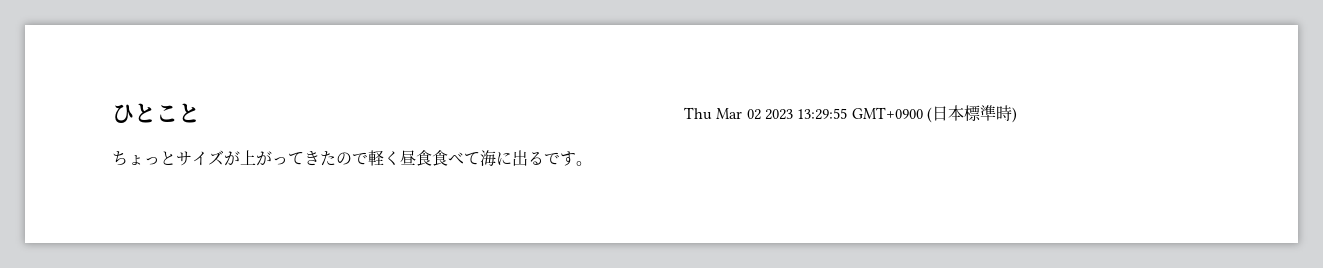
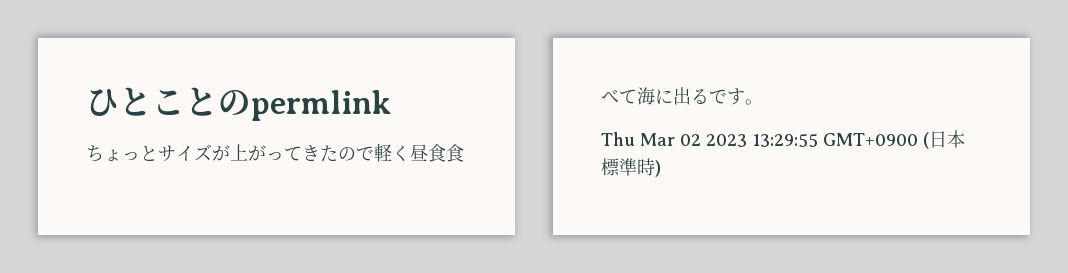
(200, 113) none -> [218,90,391,121] のpermlink

